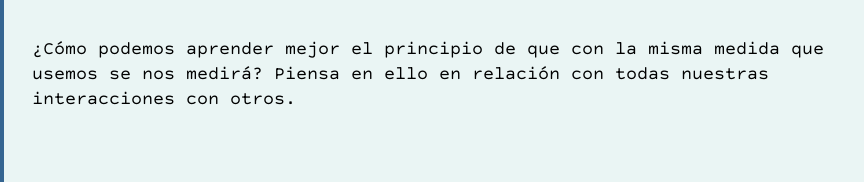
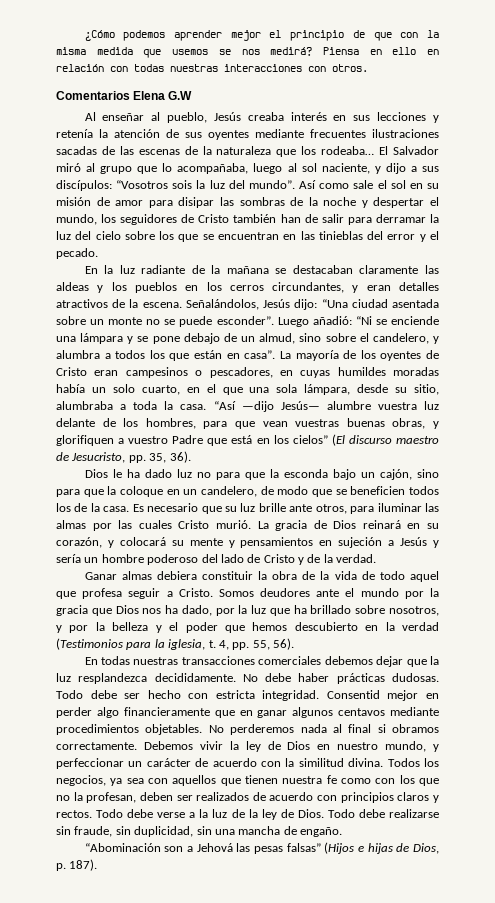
(296, 99) none -> [56,91,193,100] [84,112,439,123] [56,129,439,140] [56,146,440,157] [56,163,440,174] [56,180,439,191] [56,197,439,208] [56,214,439,225] [56,231,439,242] [56,248,98,259] [84,265,439,274] [56,282,440,293] [56,299,440,310] [56,316,439,327] [56,333,439,344] [56,350,440,361] [56,367,439,378] [56,384,439,395] [56,401,439,412] [56,418,440,429] [56,434,439,446] [56,451,191,463] [84,469,439,480] [56,486,440,497] [56,503,439,514] [56,520,439,531] [56,537,440,548] [56,554,377,565] [84,571,440,582] [56,588,440,599] [56,605,440,616] [56,622,440,633] [56,638,294,650] [84,656,439,667] [56,673,439,684] [56,690,439,701] [56,707,439,718] [56,724,439,735] [56,741,439,752] [56,758,439,769] [56,775,439,786] [56,792,439,803] [56,809,440,820] [56,826,342,837] [84,842,439,854] [56,859,98,871] // Comentarios Elena G.W // Al enseñar al pueblo, Jesús creaba interés en sus lecciones y retenía la atención de sus oyentes mediante frecuentes ilustraciones sacadas de las escenas de la naturaleza que los rodeaba… El Salvador miró al grupo que lo acompañaba, luego al sol naciente, y dijo a sus discípulos: “Vosotros sois la luz del mundo”. Así como sale el sol en su misión de amor para disipar las sombras de la noche y despertar el mundo, los seguidores de Cristo también han de salir para derramar la luz del cielo sobre los que se encuentran en las tinieblas del error y el pecado. // En la luz radiante de la mañana se destacaban claramente las aldeas y los pueblos en los cerros circundantes, y eran detalles atractivos de la escena. Señalándolos, Jesús dijo: “Una ciudad asentada sobre un monte no se puede esconder”. Luego añadió: “Ni se enciende una lámpara y se pone debajo de un almud, sino sobre el candelero, y alumbra a todos los que están en casa”. La mayoría de los oyentes de Cristo eran campesinos o pescadores, en cuyas humildes moradas había un solo cuarto, en el que una sola lámpara, desde su sitio, alumbraba a toda la casa. “Así —dijo Jesús— alumbre vuestra luz delante de los hombres, para que vean vuestras buenas obras, y glorifiquen a vuestro Padre que está en los cielos” (El discurso maestro de Jesucristo, pp. 35, 36). // Dios le ha dado luz no para que la esconda bajo un cajón, sino para que la coloque en un candelero, de modo que se beneficien todos los de la casa. Es necesario que su luz brille ante otros, para iluminar las almas por las cuales Cristo murió. La gracia de Dios reinará en su corazón, y colocará su mente y pensamientos en sujeción a Jesús y sería un hombre poderoso del lado de Cristo y de la verdad. // Ganar almas debiera constituir la obra de la vida de todo aquel que profesa seguir a Cristo. Somos deudores ante el mundo por la gracia que Dios nos ha dado, por la luz que ha brillado sobre nosotros, y por la belleza y el poder que hemos descubierto en la verdad (Testimonios para la iglesia, t. 4, pp. 55, 56). // En todas nuestras transacciones comerciales debemos dejar que la luz resplandezca decididamente. No debe haber prácticas dudosas. Todo debe ser hecho con estricta integridad. Consentid mejor en perder algo financieramente que en ganar algunos centavos mediante procedimientos objetables. No perderemos nada al final si obramos correctamente. Debemos vivir la ley de Dios en nuestro mundo, y perfeccionar un carácter de acuerdo con la similitud divina. Todos los negocios, ya sea con aquellos que tienen nuestra fe como con los que no la profesan, deben ser realizados de acuerdo con principios claros y rectos. Todo debe verse a la luz de la ley de Dios. Todo debe realizarse sin fraude, sin duplicidad, sin una mancha de engaño. // “Abominación son a Jehová las pesas falsas” (Hijos e hijas de Dios, p. 187).

